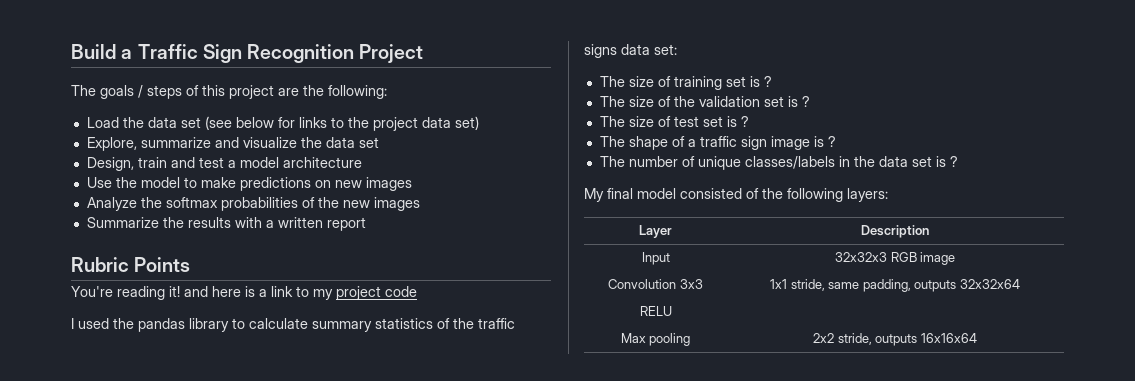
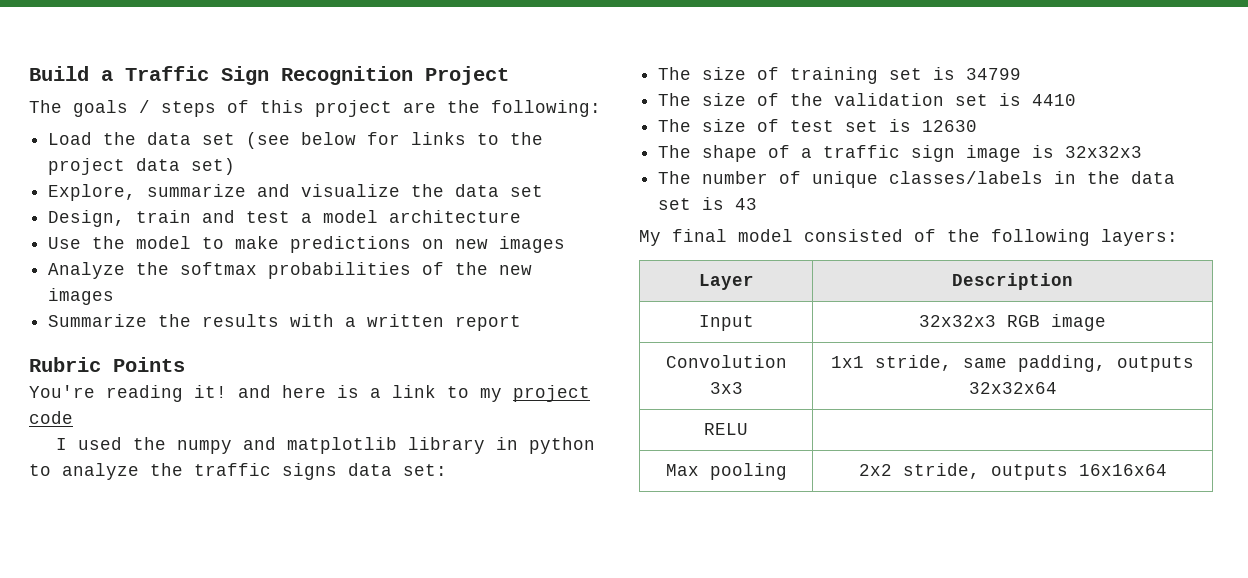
[138,318,450,332] pandas library to calculate summary statistics of -> [176,437,595,454] [29,463,139,480] numpy and matplotlib library in python to analyze
[763,76,772,87] ? -> [966,68,1022,80] 34799
[801,96,810,107] ? -> [1032,94,1077,106] 4410
[740,116,749,127] ? -> [922,120,978,132] 12630
[827,136,836,147] ? -> [1065,146,1143,158] 32x32x3
[949,156,958,167] ? -> [735,198,758,210] 43

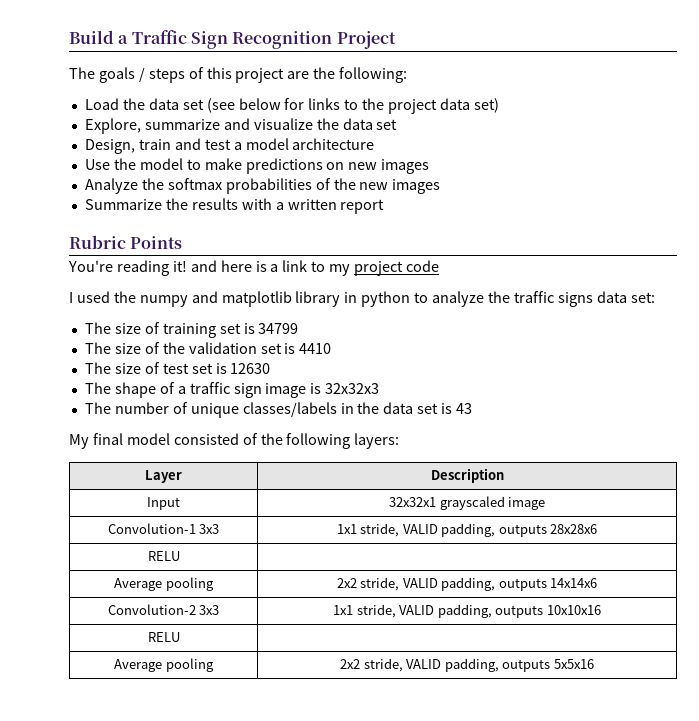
[919,315,1040,327] 32x32x3 RGB -> [388,496,505,510] 32x32x1 grayscaled
[665,355,787,368] [709,382,743,394] [831,355,1194,372] [968,382,1057,394] [704,423,748,435] [665,463,787,480] [858,463,1167,480] Convolution 3x3 | 1x1 stride, same padding, outputs 32x32x64 // RELU | // Max pooling | 2x2 stride, outputs 16x16x64 -> [107,523,220,534] [336,523,598,537] [147,551,180,561] [114,577,214,591] [336,577,598,591] [107,604,220,615] [333,604,601,618] [147,632,180,642] [114,658,214,672] [340,658,594,672] Convolution-1 3x3 | 1x1 stride, VALID padding, outputs 28x28x6 // RELU | // Average pooling | 2x2 stride, VALID padding, outputs 14x14x6 // Convolution-2 3x3 | 1x1 stride, VALID padding, outputs 10x10x16 // RELU | // Average pooling | 2x2 stride, VALID padding, outputs 5x5x16

